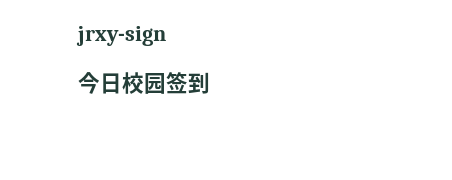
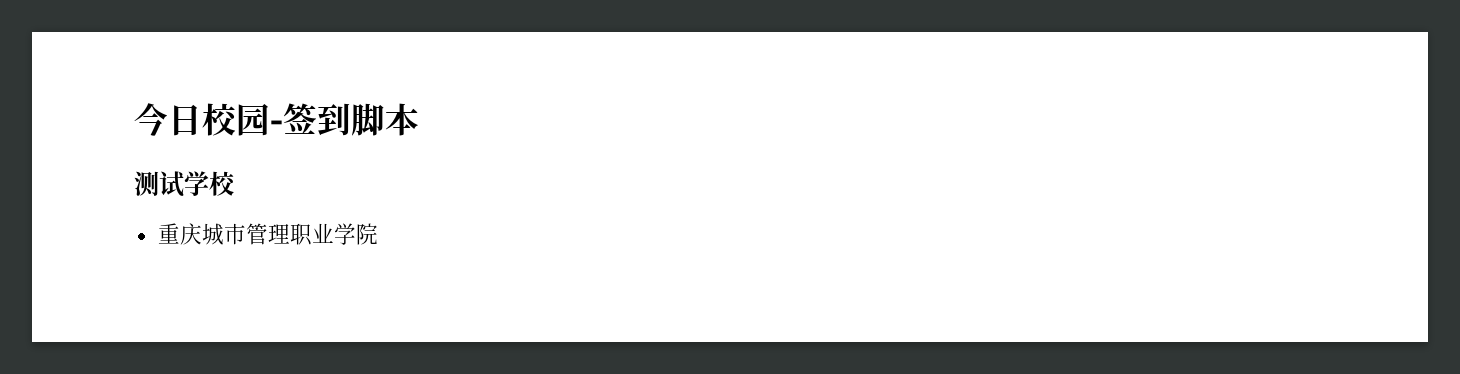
[76,26,166,46] jrxy-sign // -> (134, 119) none
[166,72,210,94] 签到 -> [270,103,419,136] [134,171,235,197] [157,223,378,246] -签到脚本 // 测试学校 // 重庆城市管理职业学院

